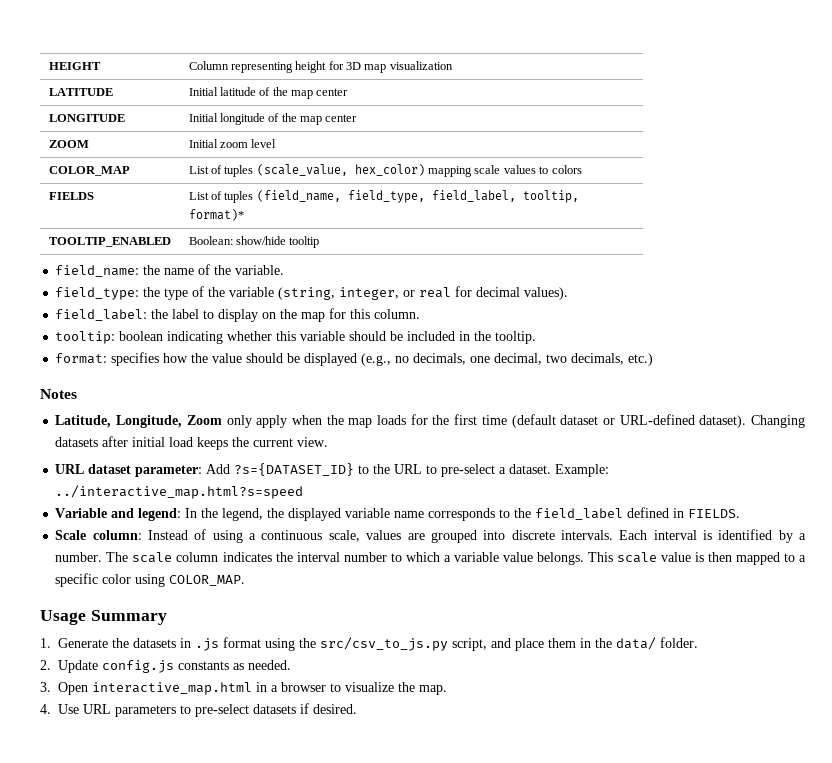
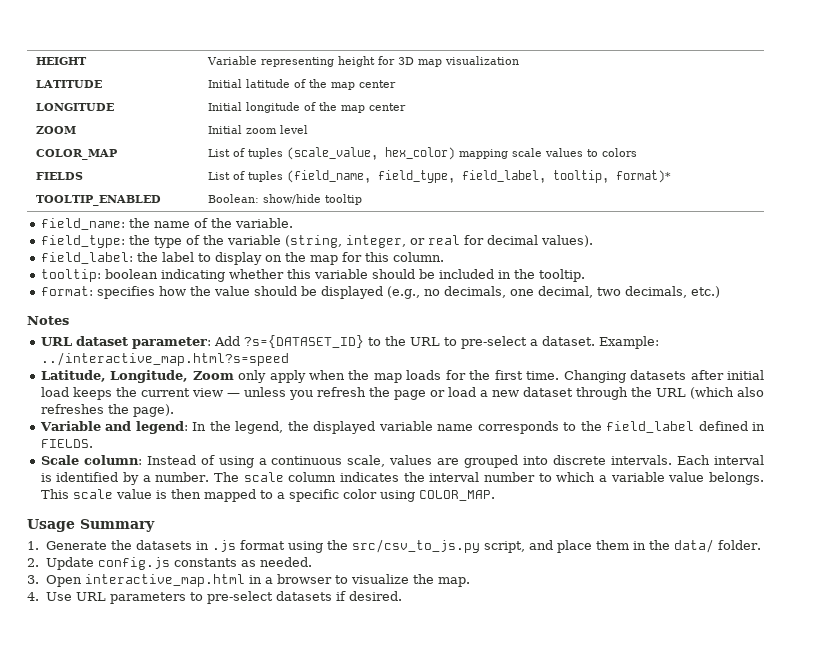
[188,61,229,70] Column -> [207,56,258,65] Variable
[55,414,806,428] [55,436,329,450] // Latitude, Longitude, Zoom only apply when the map loads for the first time (default dataset or URL-defined dataset). Changing datasets after initial load keeps the current view. -> (69, 320) none
(304, 492) none -> [40,370,764,383] [40,387,765,400] [40,404,174,417] // Latitude, Longitude, Zoom only apply when the map loads for the first time. Changing datasets after initial load keeps the current view — unless you refresh the page or load a new dataset through the URL (which also refreshes the page).

